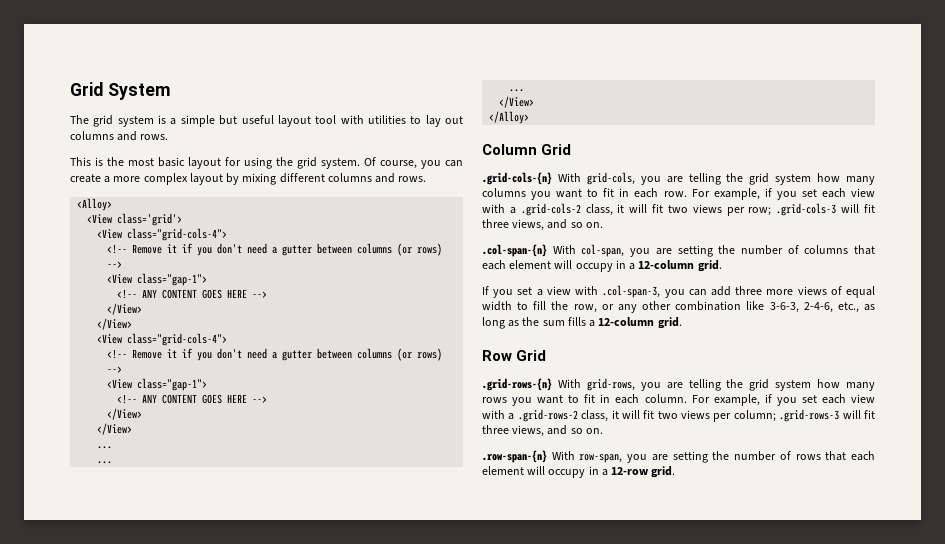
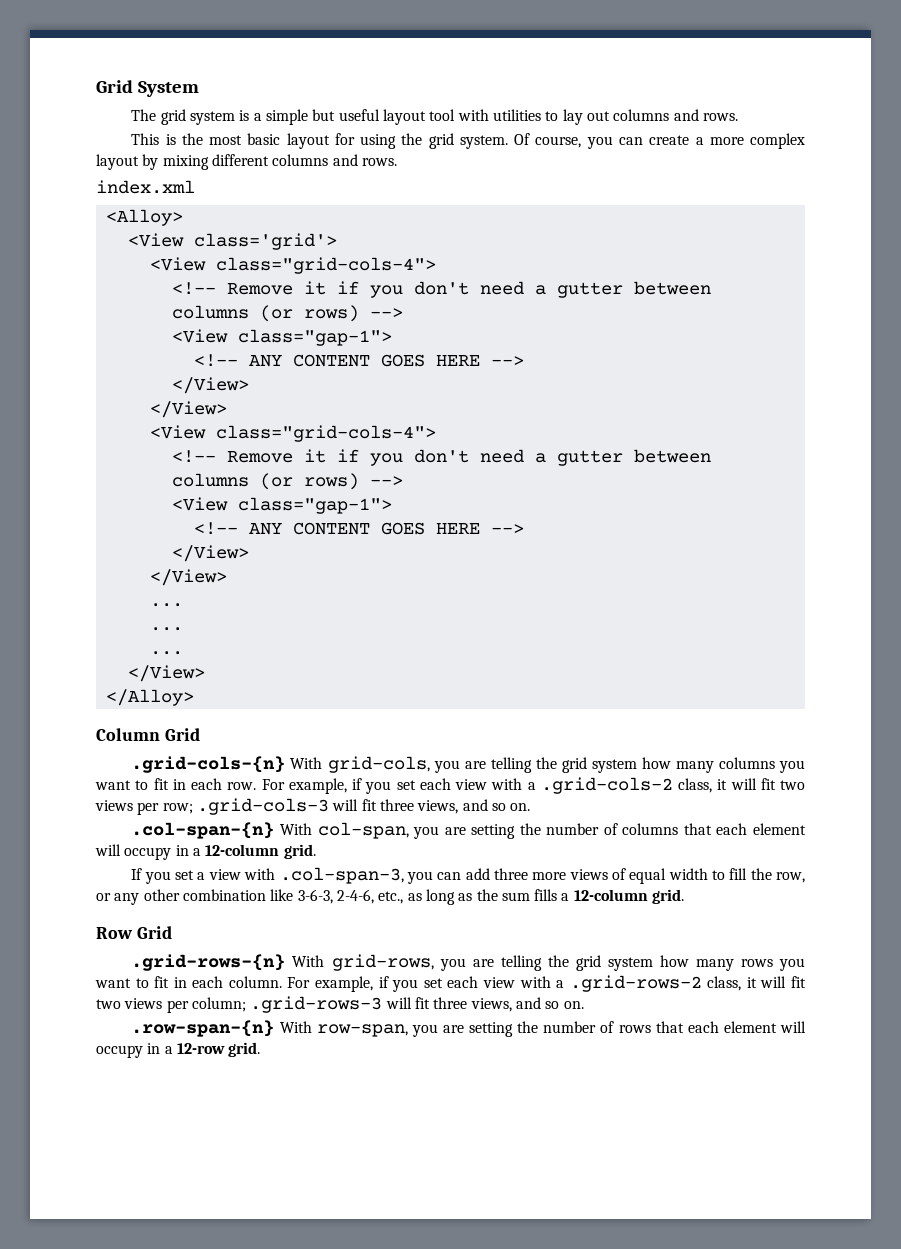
(427, 179) none -> [96,180,195,194] // index.xml

